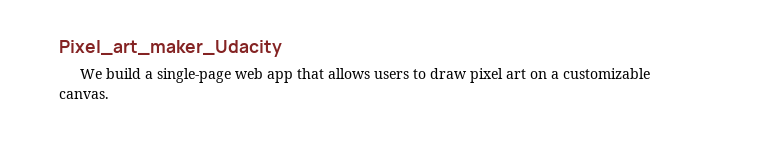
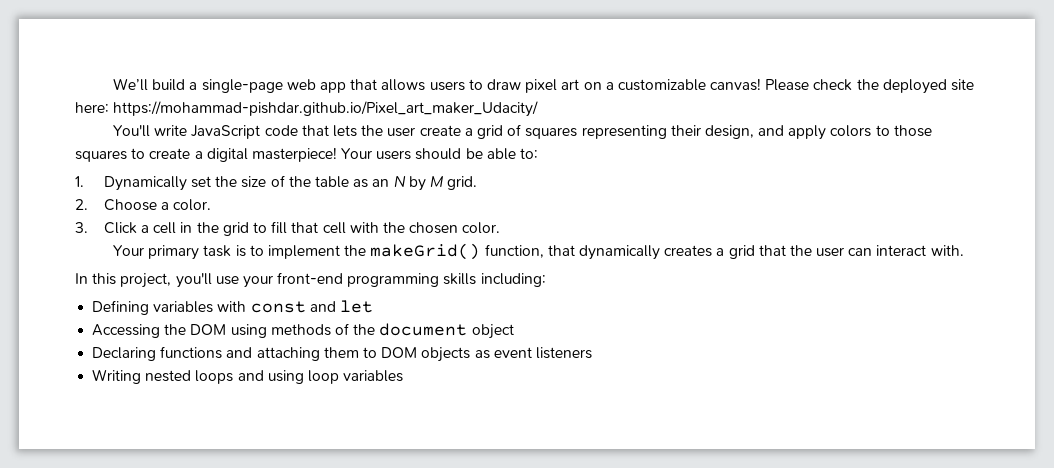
[59,40,282,57] [79,69,102,79] Pixel_art_maker_Udacity // We -> [113,78,149,91] We’ll
[59,91,109,99] canvas. -> [710,78,974,94] [75,101,539,117] [113,124,932,140] [75,147,539,162] [75,175,478,191] [75,199,212,211] [75,221,501,236] [113,243,964,260] [75,272,546,288] [92,300,373,315] [92,323,514,339] [92,346,592,362] [92,369,404,384] canvas! Please check the deployed site here: https://mohammad-pishdar.github.io/Pixel_art_maker_Udacity/ // You'll write JavaScript code that lets the user create a grid of squares representing their design, and apply colors to those squares to create a digital masterpiece! Your users should be able to: // 1. Dynamically set the size of the table as an N by M grid. // 2. Choose a color. // 3. Click a cell in the grid to fill that cell with the chosen color. // Your primary task is to implement the makeGrid() function, that dynamically creates a grid that the user can interact with. // In this project, you'll use your front-end programming skills including: // Defining variables with const and let // Accessing the DOM using methods of the document object // Declaring functions and attaching them to DOM objects as event listeners // Writing nested loops and using loop variables

